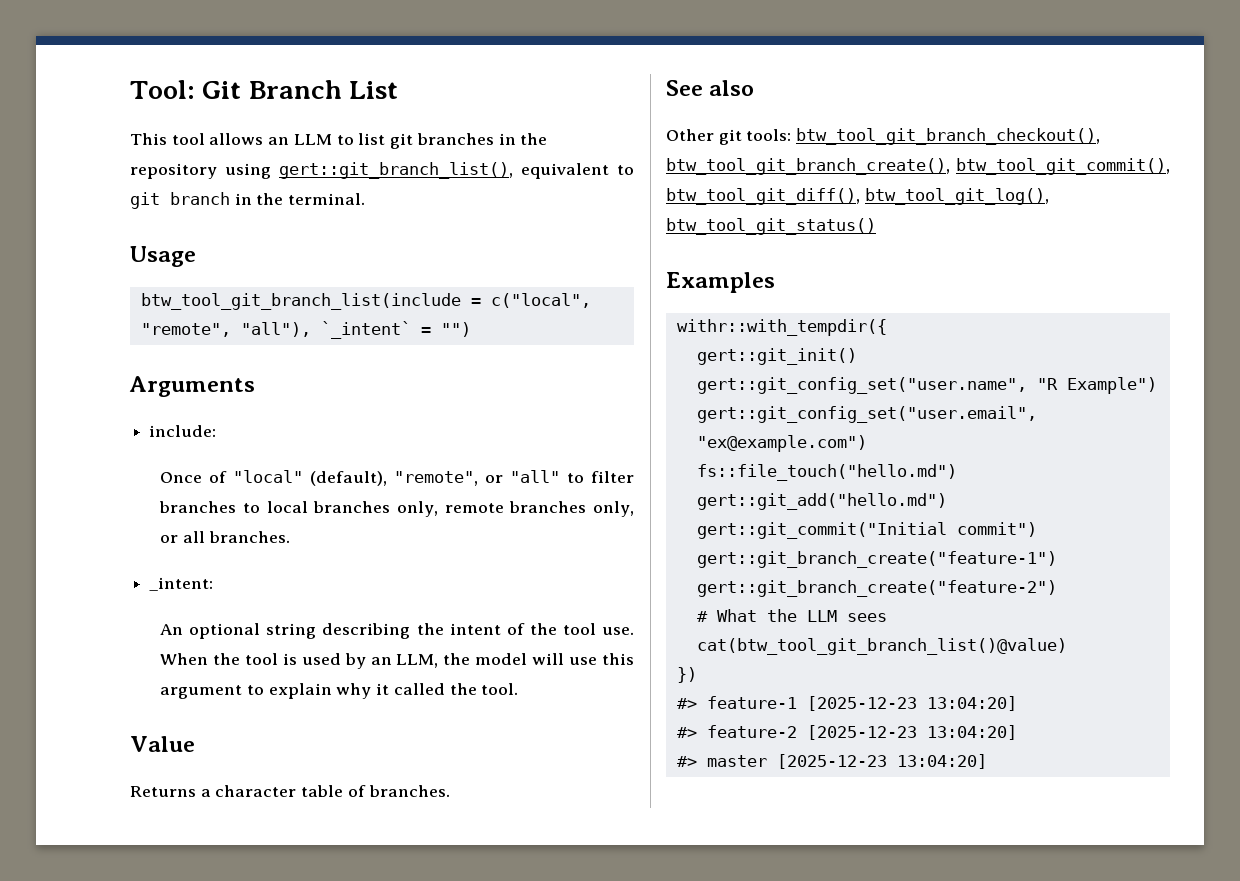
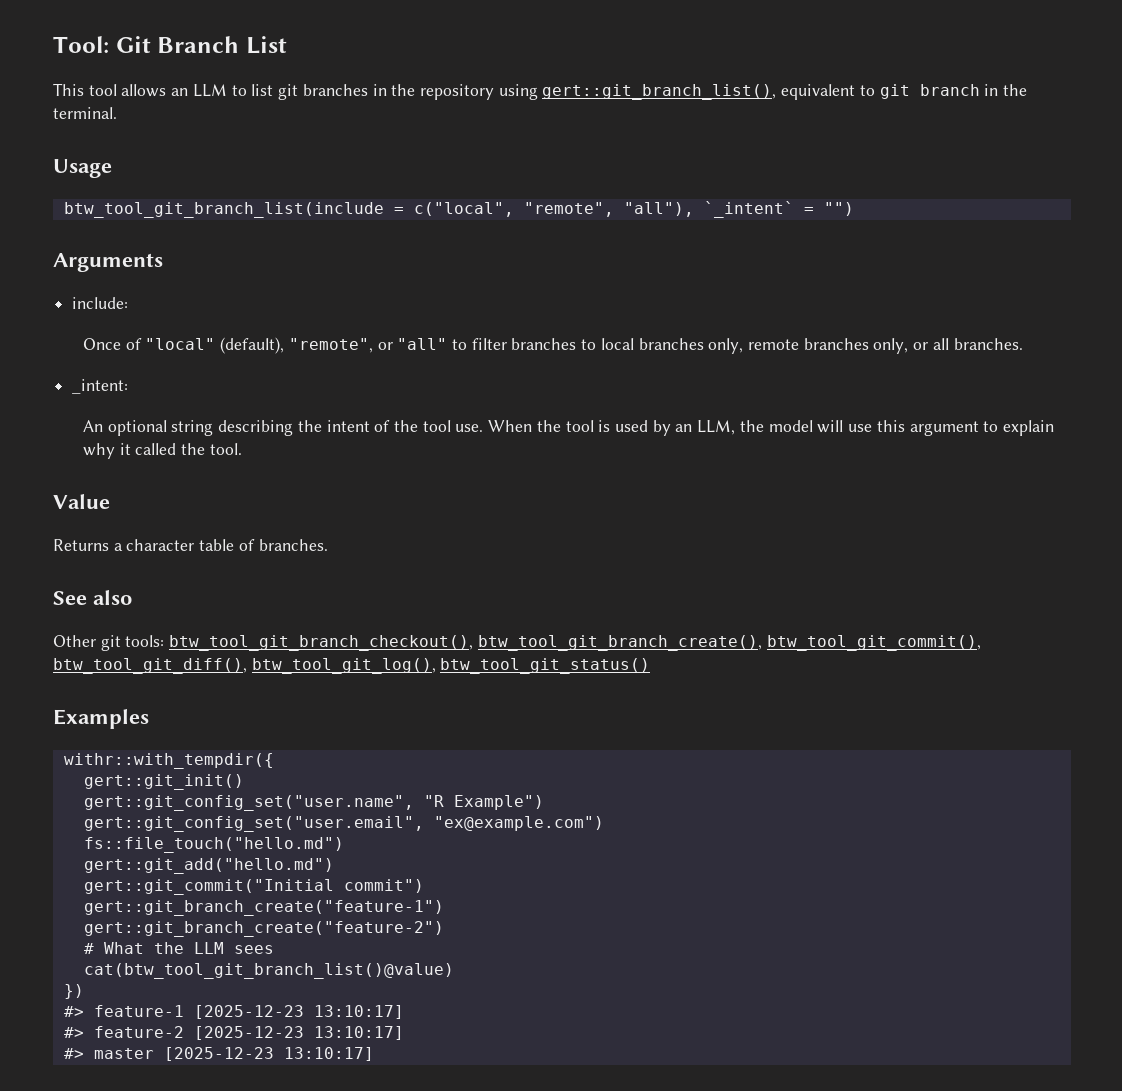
[926,696,1017,711] 13:04:20] -> [313,1005,404,1019] 13:10:17]
[926,725,1017,740] 13:04:20] -> [313,1026,404,1040] 13:10:17]
[896,754,987,769] 13:04:20] -> [283,1047,374,1061] 13:10:17]

